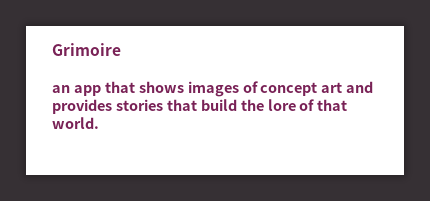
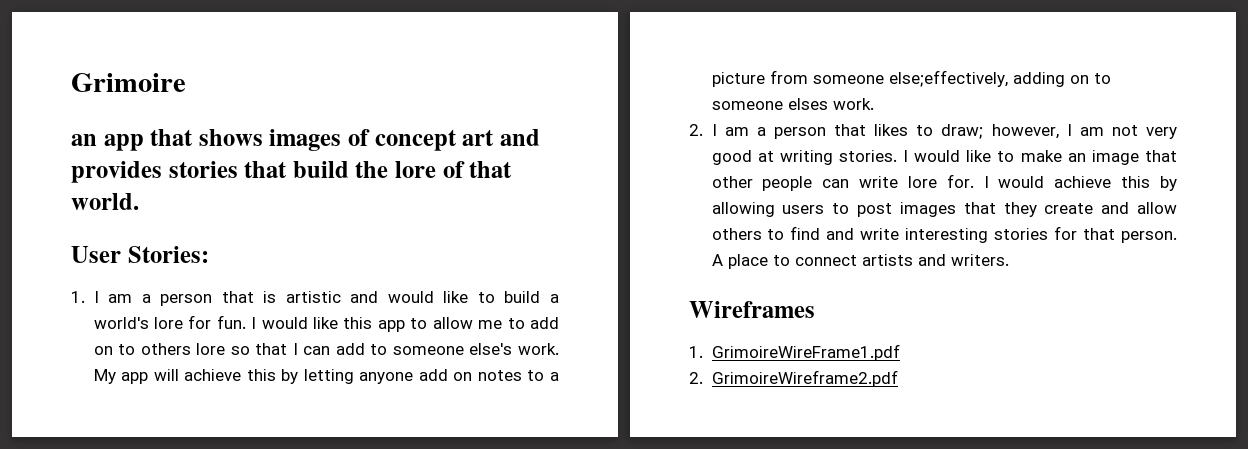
(99, 123) none -> [71,246,209,263] [71,291,560,306] [93,315,559,332] [93,343,559,355] [93,369,560,384] [711,70,1111,87] [711,98,874,110] [689,124,1177,139] [711,150,1177,165] [711,174,1177,191] [711,202,1177,217] [711,226,1177,243] [711,254,1009,269] [689,301,815,318] [689,344,900,361] [689,370,898,387] // User Stories: // 1. I am a person that is artistic and would like to build a world's lore for fun. I would like this app to allow me to add on to others lore so that I can add to someone else's work. My app will achieve this by letting anyone add on notes to a picture from someone else;effectively, adding on to someone elses work. // 2. I am a person that likes to draw; however, I am not very good at writing stories. I would like to make an image that other people can write lore for. I would achieve this by allowing users to post images that they create and allow others to find and write interesting stories for that person. A place to connect artists and writers. // Wireframes // 1. GrimoireWireFrame1.pdf // 2. GrimoireWireframe2.pdf

